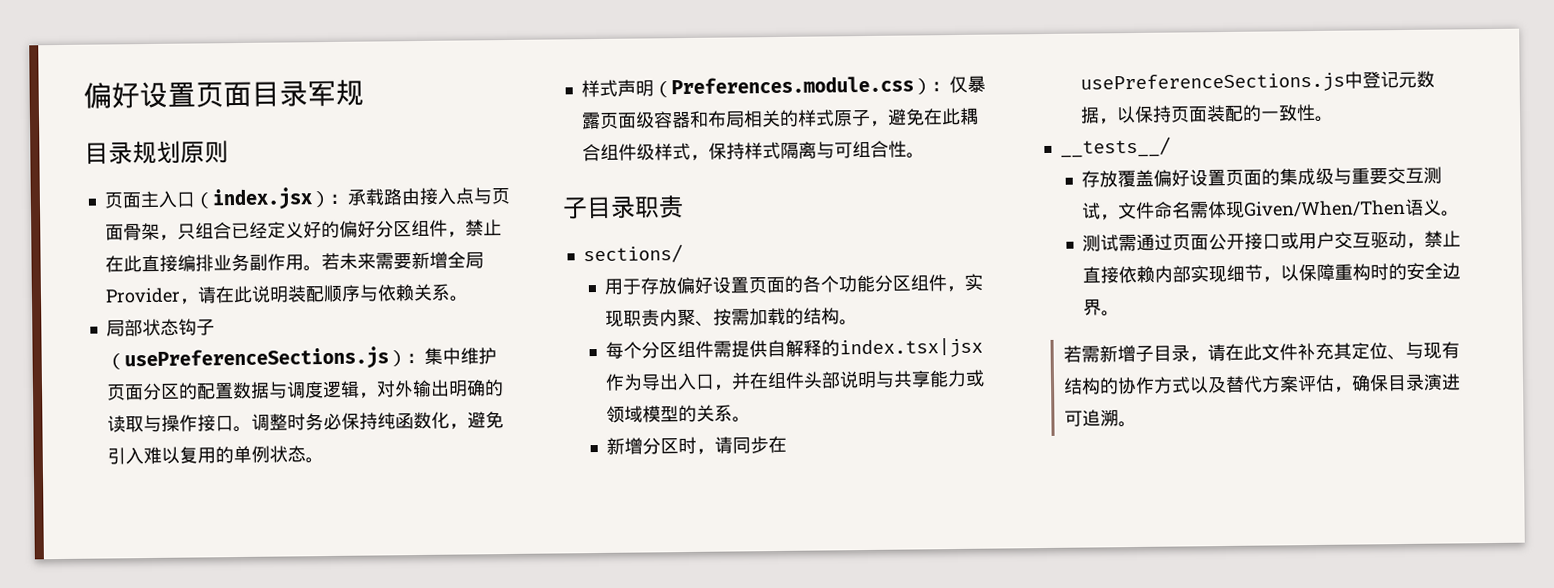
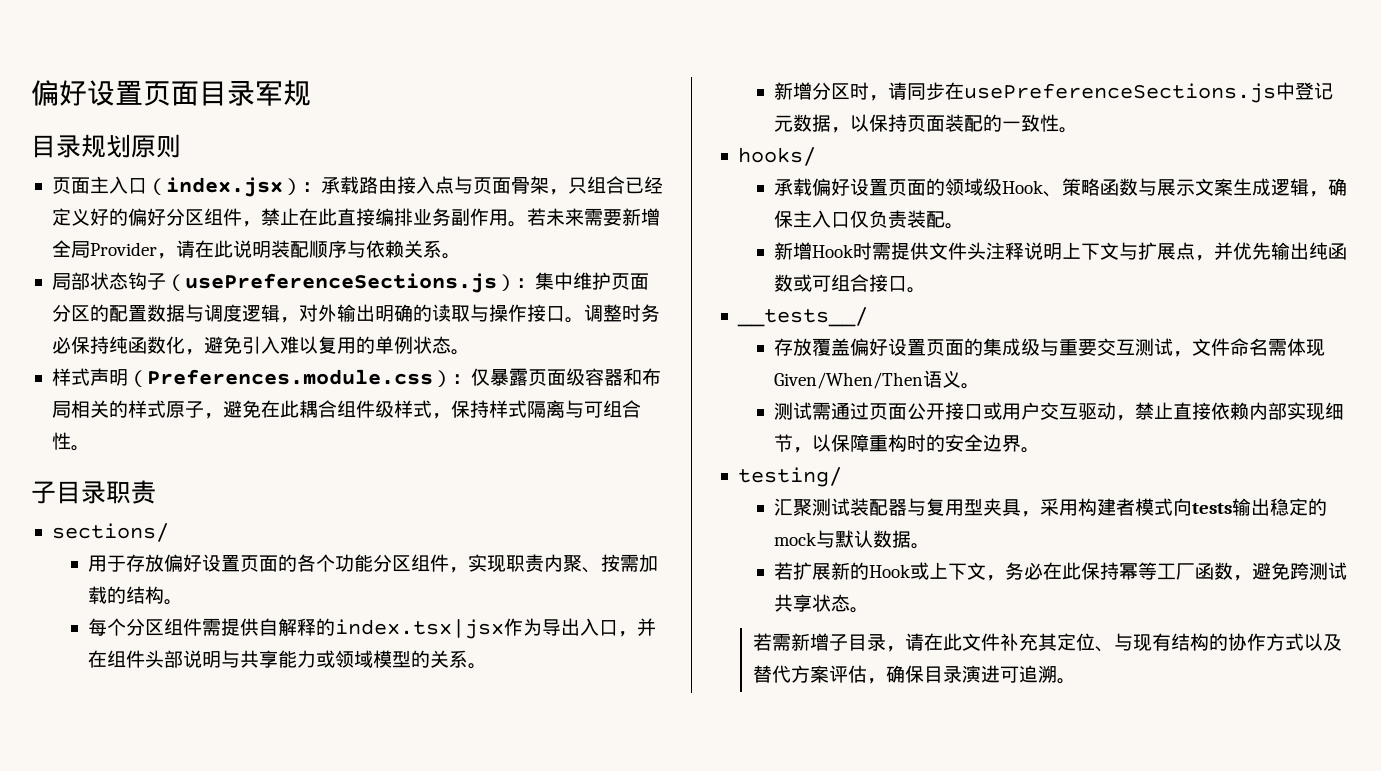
(1334, 118) none -> [737,147,816,166] [773,178,1347,197] [773,210,964,229] [773,242,1347,261] [773,274,926,293] // hooks/ // 承载偏好设置页面的领域级Hook、策略函数与展示文案生成逻辑，确保主入口仅负责装配。 // 新增Hook时需提供文件头注释说明上下文与扩展点，并优先输出纯函数或可组合接口。
(1120, 313) none -> [737,467,842,487] [773,498,1327,517] [773,530,930,549] [773,562,1347,581] [773,594,869,613] // testing/ // 汇聚测试装配器与复用型夹具，采用构建者模式向tests输出稳定的mock与默认数据。 // 若扩展新的Hook或上下文，务必在此保持幂等工厂函数，避免跨测试共享状态。

